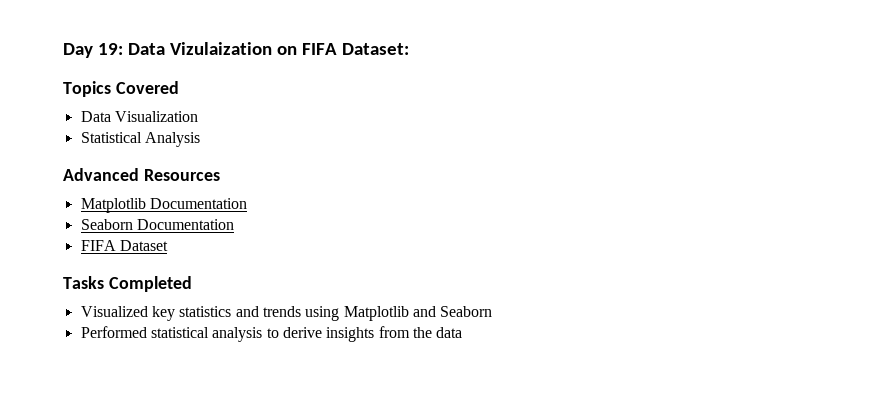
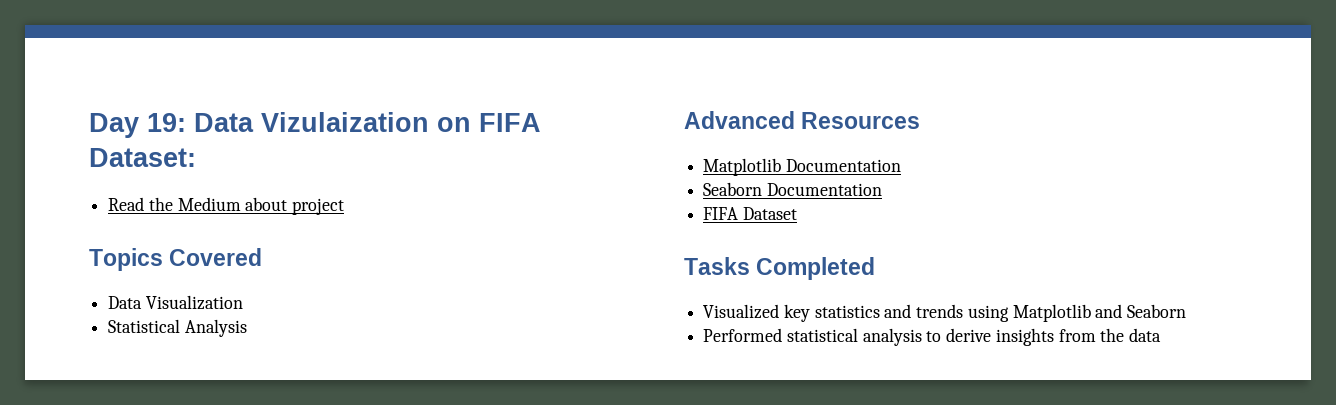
(409, 49) none -> [108,197,345,215] // Read the Medium about project

